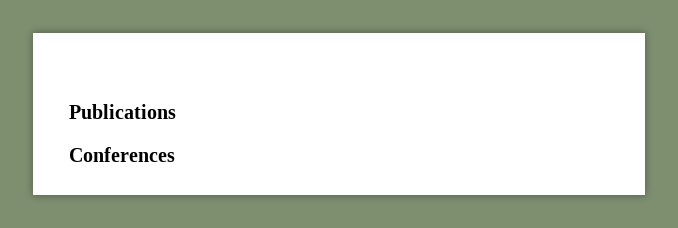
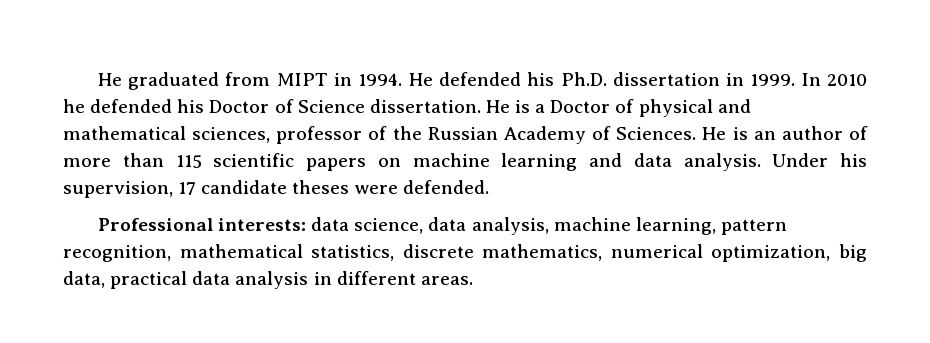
[69,104,176,119] [69,147,175,162] Publications // Conferences -> [97,72,867,90] [63,99,751,117] [63,126,869,144] [63,153,867,171] [63,180,489,198] [97,217,787,235] [63,244,867,262] [63,271,473,289] He graduated from MIPT in 1994. He defended his Ph.D. dissertation in 1999. In 2010 he defended his Doctor of Science dissertation. He is a Doctor of physical and mathematical sciences, professor of the Russian Academy of Sciences. He is an author of more than 115 scientific papers on machine learning and data analysis. Under his supervision, 17 candidate theses were defended. // Professional interests: data science, data analysis, machine learning, pattern recognition, mathematical statistics, discrete mathematics, numerical optimization, big data, practical data analysis in different areas.

